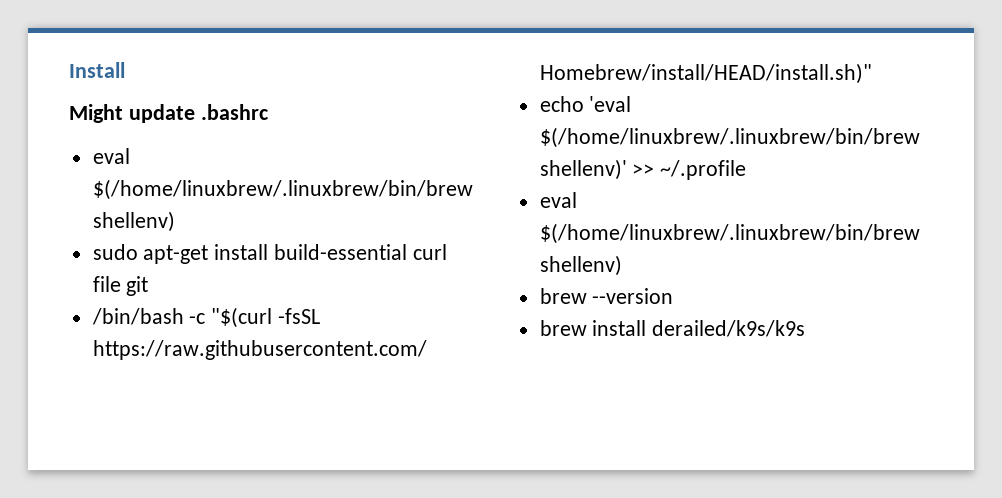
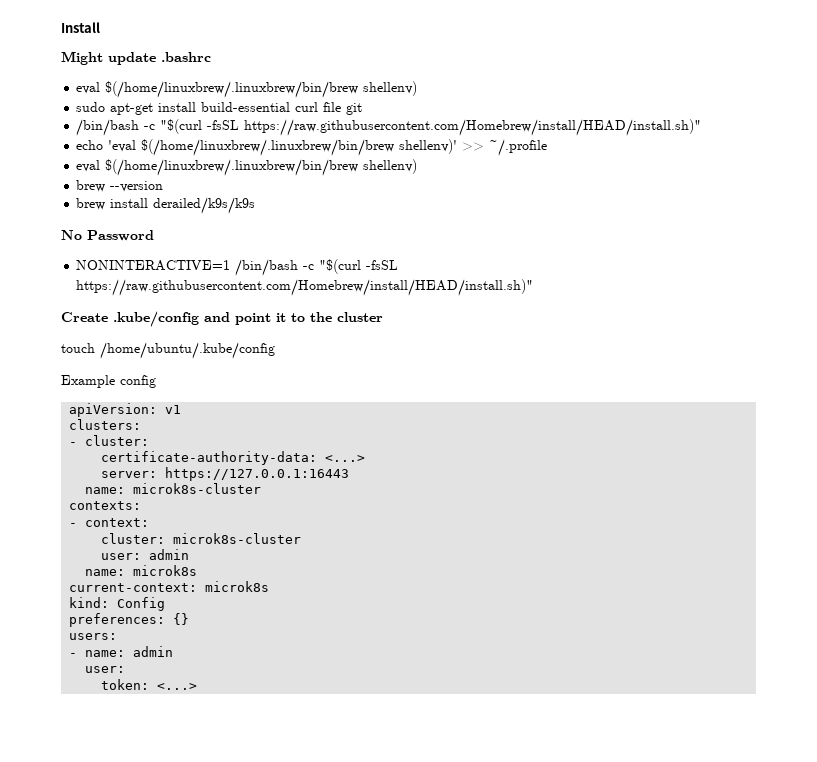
(806, 328) none -> [61,230,154,241] [76,259,399,276] [76,279,534,296] [61,311,383,327] [61,342,275,359] [61,375,156,388] [69,403,182,417] [69,419,142,430] [69,435,150,446] [101,451,366,465] [101,467,350,481] [85,483,262,494] [69,501,142,510] [69,518,150,527] [101,533,302,544] [101,549,190,560] [85,565,198,576] [69,581,270,592] [69,597,166,611] [69,613,190,627] [69,633,118,640] [69,646,174,657] [85,666,126,673] [101,679,198,690] // No Password // NONINTERACTIVE=1 /bin/bash -c "$(curl -fsSL https://raw.githubusercontent.com/Homebrew/install/HEAD/install.sh)" // Create .kube/config and point it to the cluster // touch /home/ubuntu/.kube/config // Example config // apiVersion: v1 // clusters: // - cluster: // certificate-authority-data: <...> // server: https://127.0.0.1:16443 // name: microk8s-cluster // contexts: // - context: // cluster: microk8s-cluster // user: admin // name: microk8s // current-context: microk8s // kind: Config // preferences: {} // users: // - name: admin // user: // token: <...>

